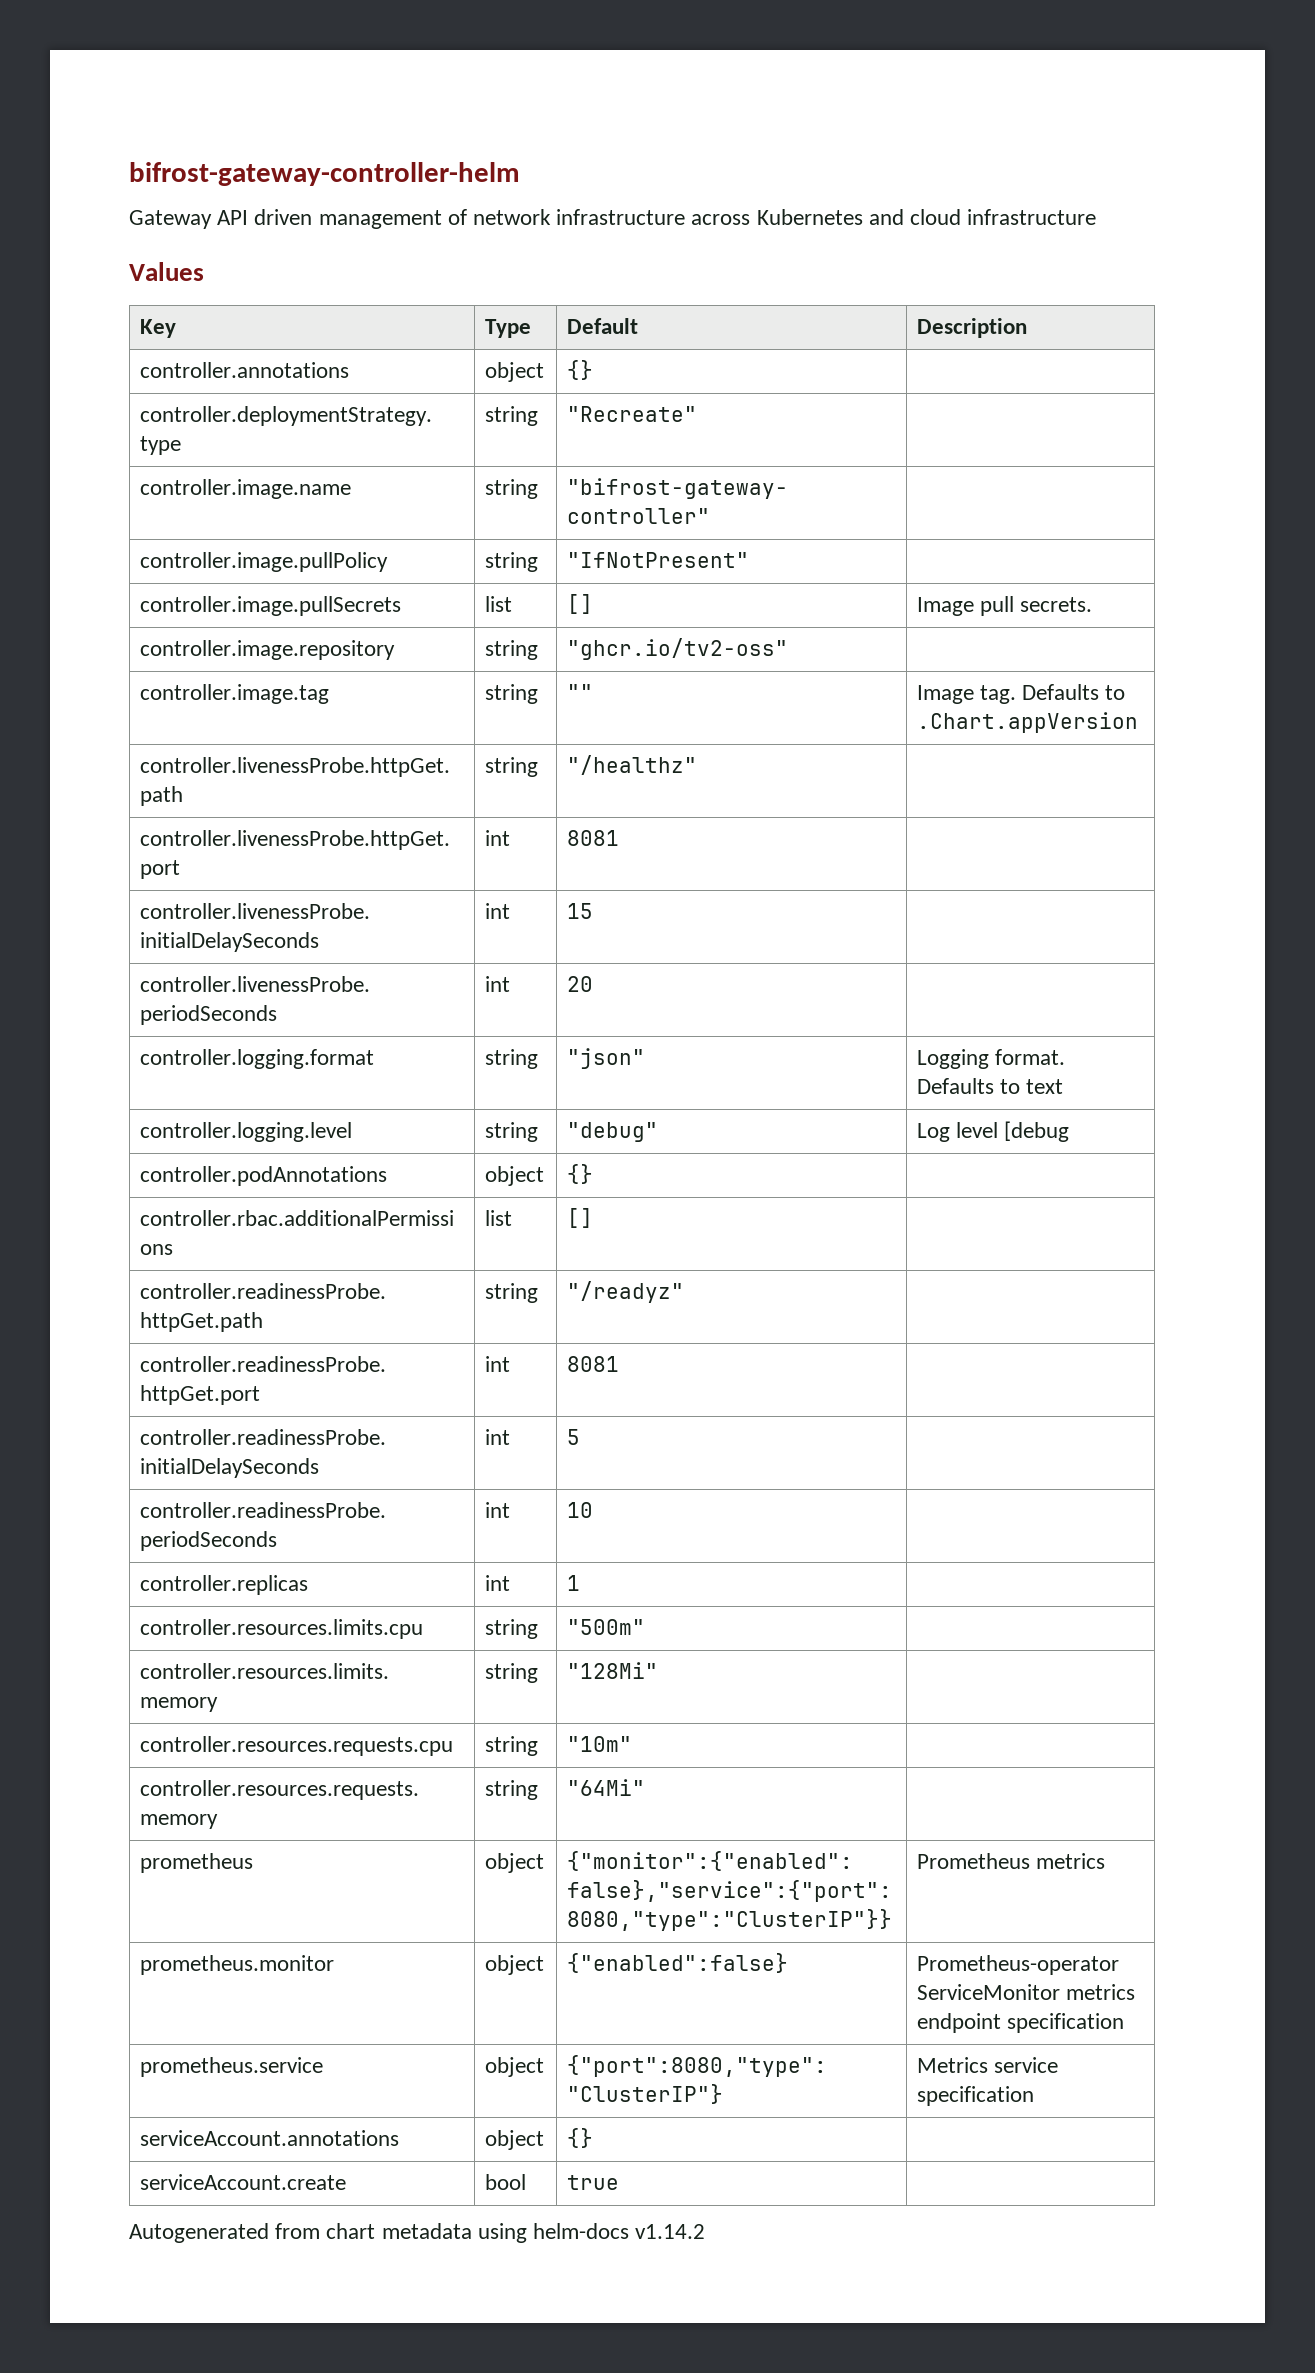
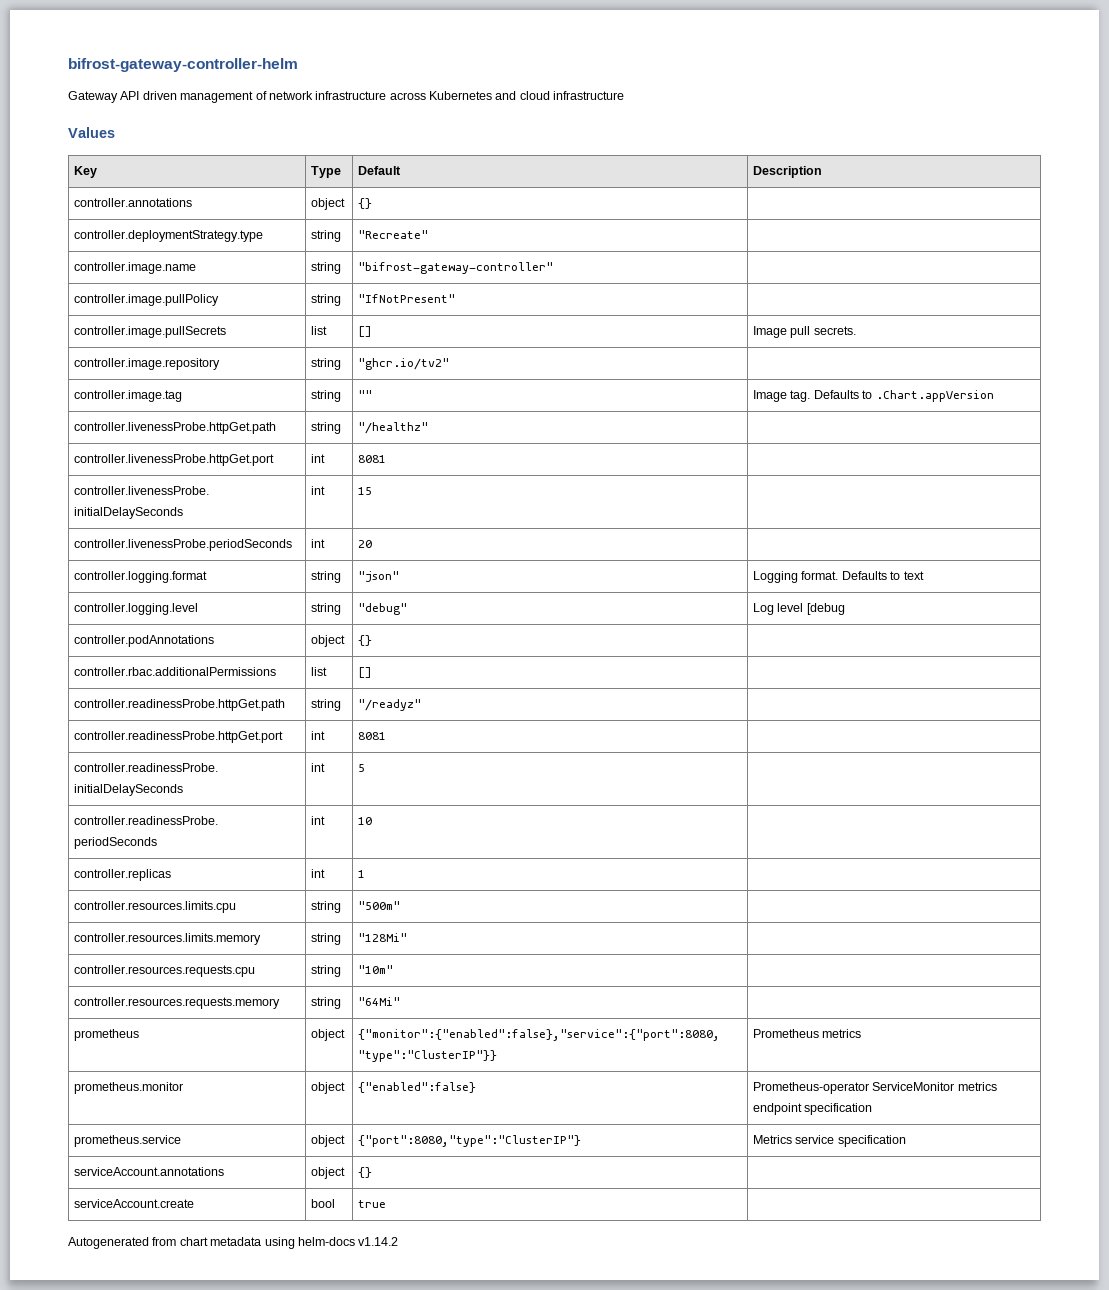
[566,638,788,660] "ghcr.io/tv2-oss" -> [358,358,450,370] "ghcr.io/tv2"

